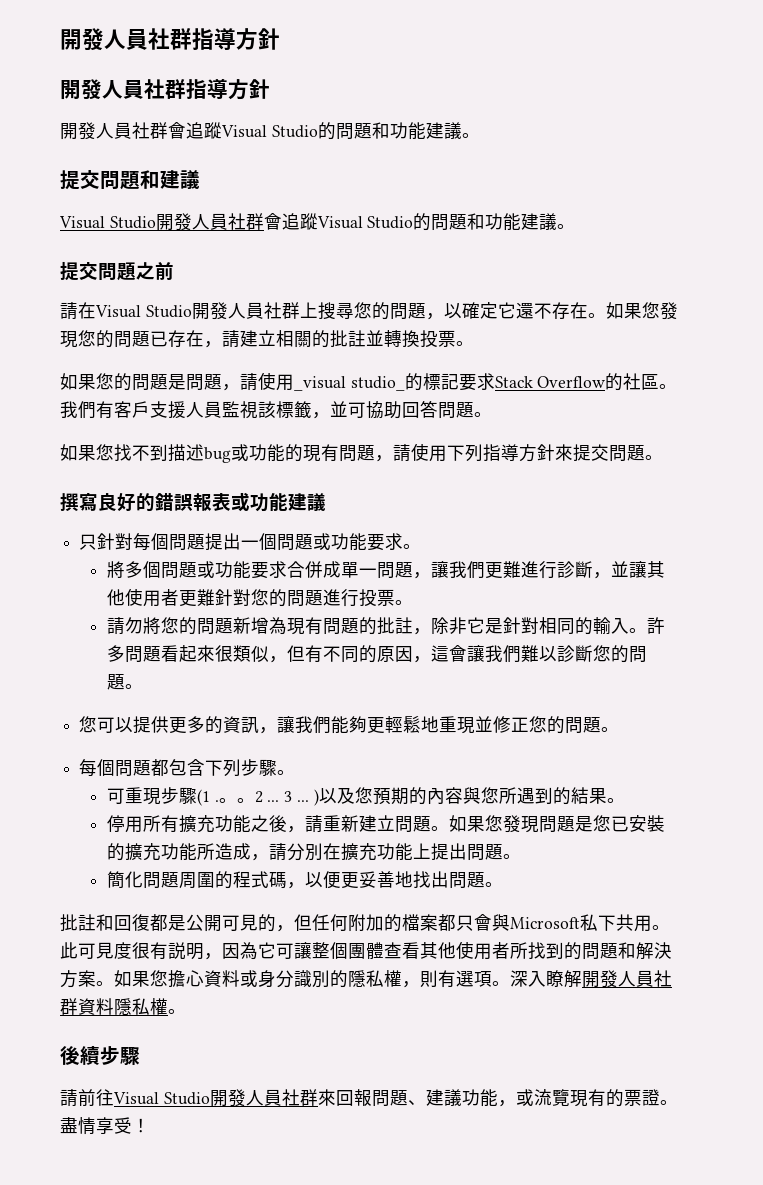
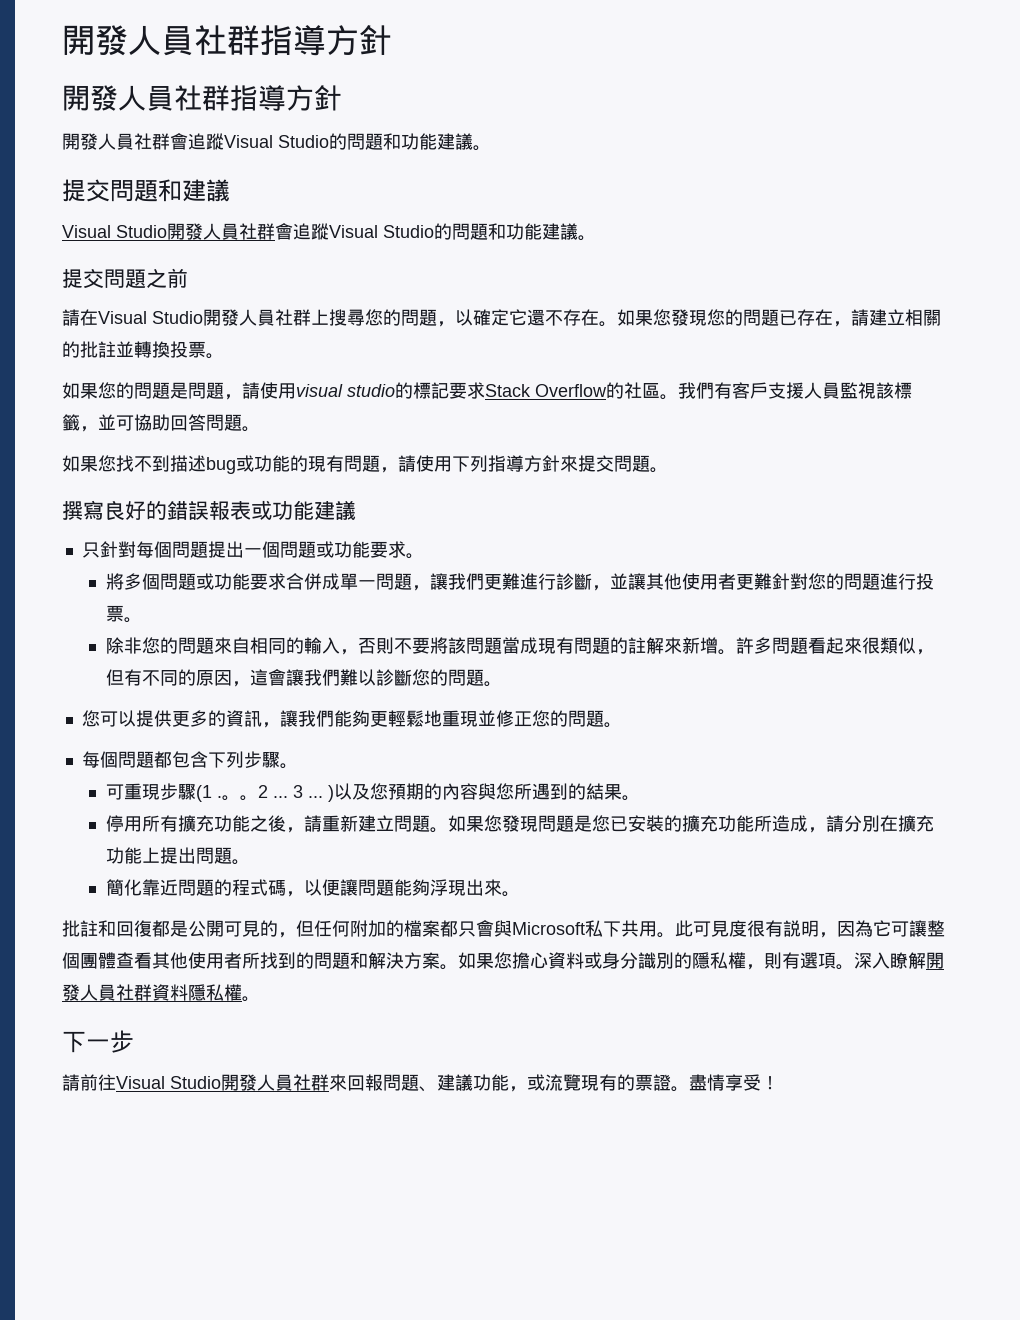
[294,376,405,391] _visual studio_ -> [296,384,395,397] visual studio
[106,617,629,635] 請勿將您的問題新增為現有問題的批註，除非它是針對相同的輸入 -> [105,637,718,655] 除非您的問題來自相同的輸入，否則不要將該問題當成現有問題的註解來新增
[142,872,215,889] 問題周圍 -> [141,879,214,896] 靠近問題
[340,871,485,889] 更妥善地找出問題 -> [339,879,502,896] 讓問題能夠浮現出來
[60,1046,140,1065] 後續步驟 -> [62,1030,134,1053] 下一步

